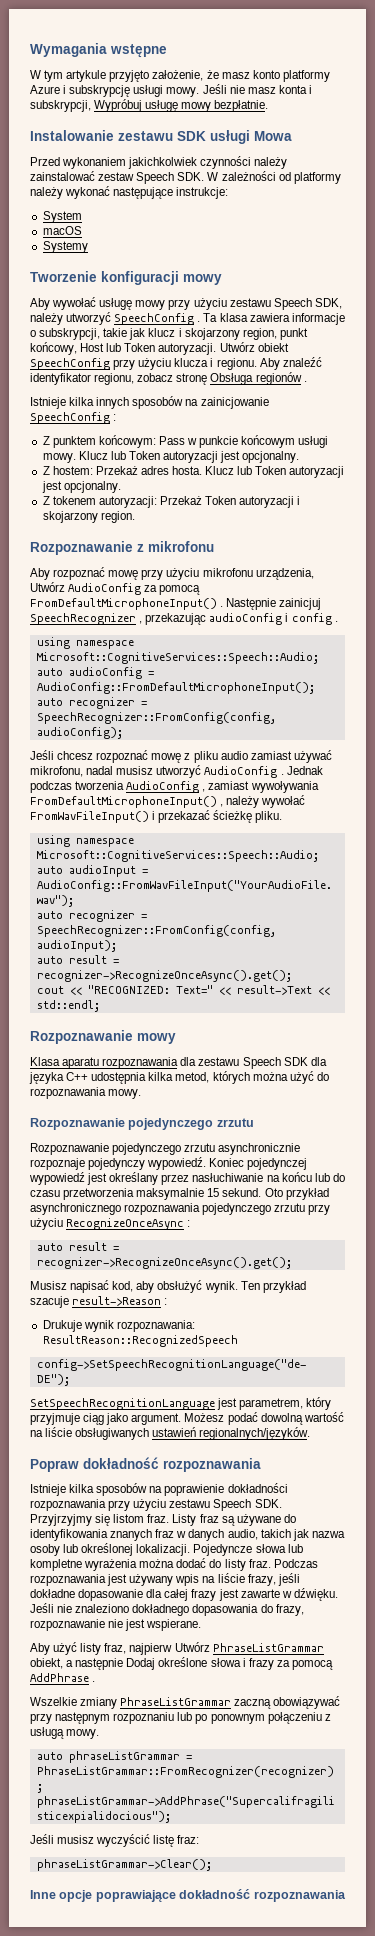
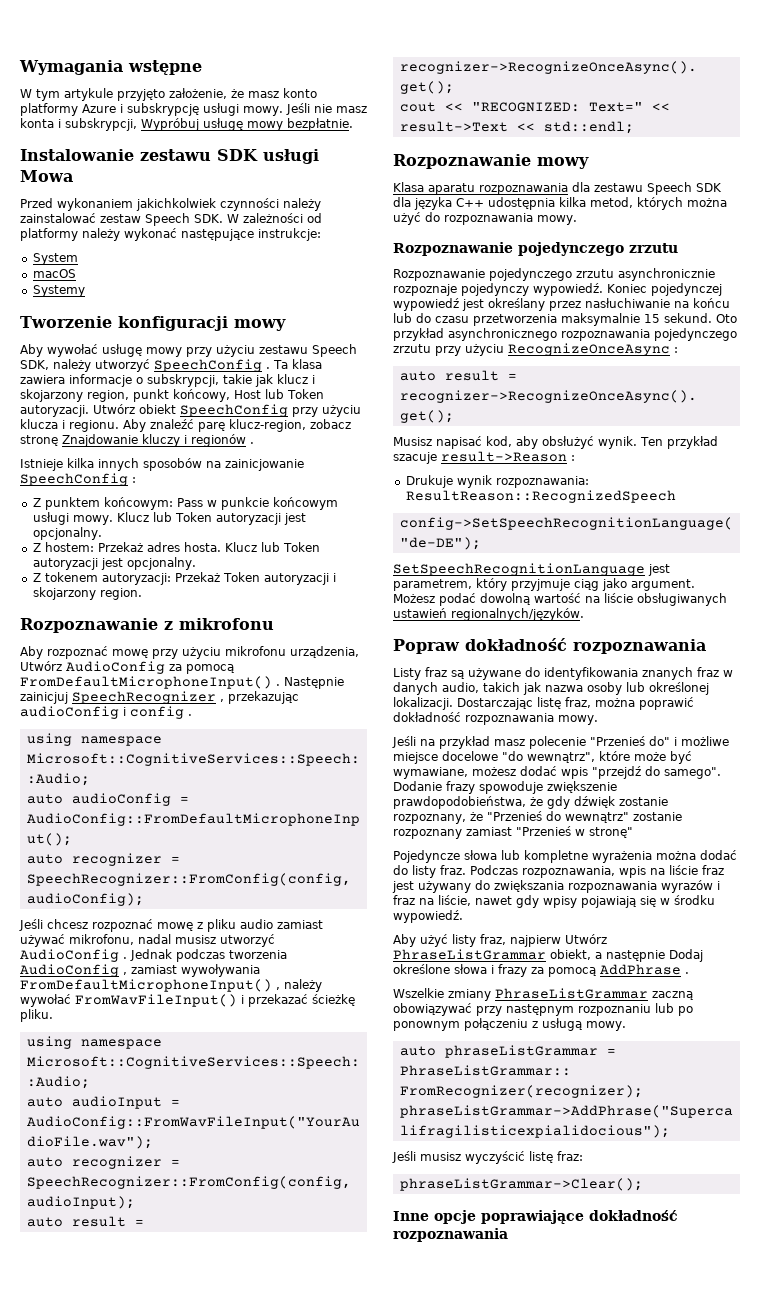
[30,373,254,385] identyfikator regionu, zobacz stronę Obsługa -> [198,419,351,432] [20,434,187,447] parę klucz-region, zobacz stronę Znajdowanie kluczy i
[30,1483,288,1496] [30,1499,282,1511] [30,1514,170,1526] Istnieje kilka sposobów na poprawienie dokładności rozpoznawania przy użyciu zestawu Speech SDK. Przyjrzyjmy się listom fraz. -> (706, 646) none
(191, 1550) none -> [457,697,694,710] [393,712,598,725] [392,736,729,749] [393,751,692,764] [393,766,721,779] [393,781,617,794] [393,796,668,809] [393,811,682,824] [393,826,633,839] Dostarczając listę fraz, można poprawić dokładność rozpoznawania mowy. // Jeśli na przykład masz polecenie "Przenieś do" i możliwe miejsce docelowe "do wewnątrz", które może być wymawiane, możesz dodać wpis "przejdź do samego". Dodanie frazy spowoduje zwiększenie prawdopodobieństwa, że gdy dźwięk zostanie rozpoznany, że "Przenieś do wewnątrz" zostanie rozpoznany zamiast "Przenieś w stronę" //
[30,1573,300,1586] [30,1588,338,1601] [30,1603,304,1616] [30,1619,202,1631] rozpoznawania jest używany wpis na liście frazy, jeśli dokładne dopasowanie dla całej frazy jest zawarte w dźwięku. Jeśli nie znaleziono dokładnego dopasowania do frazy, rozpoznawanie nie jest wspierane. -> [522,865,724,878] [392,880,720,893] [393,895,715,908] [393,910,463,923] rozpoznawania, wpis na liście fraz jest używany do zwiększania rozpoznawania wyrazów i fraz na liście, nawet gdy wpisy pojawiają się w środku wypowiedź.

